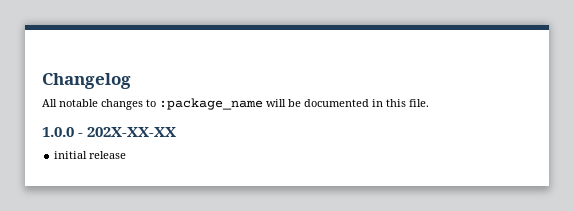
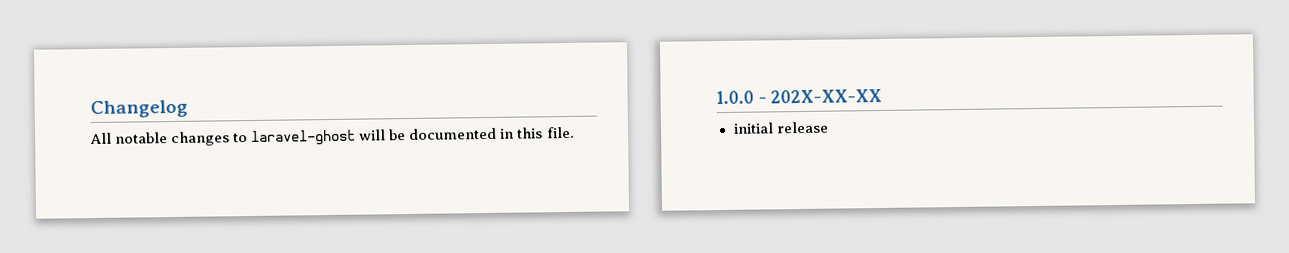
[159,98,263,110] :package_name -> [251,129,357,147] laravel-ghost

